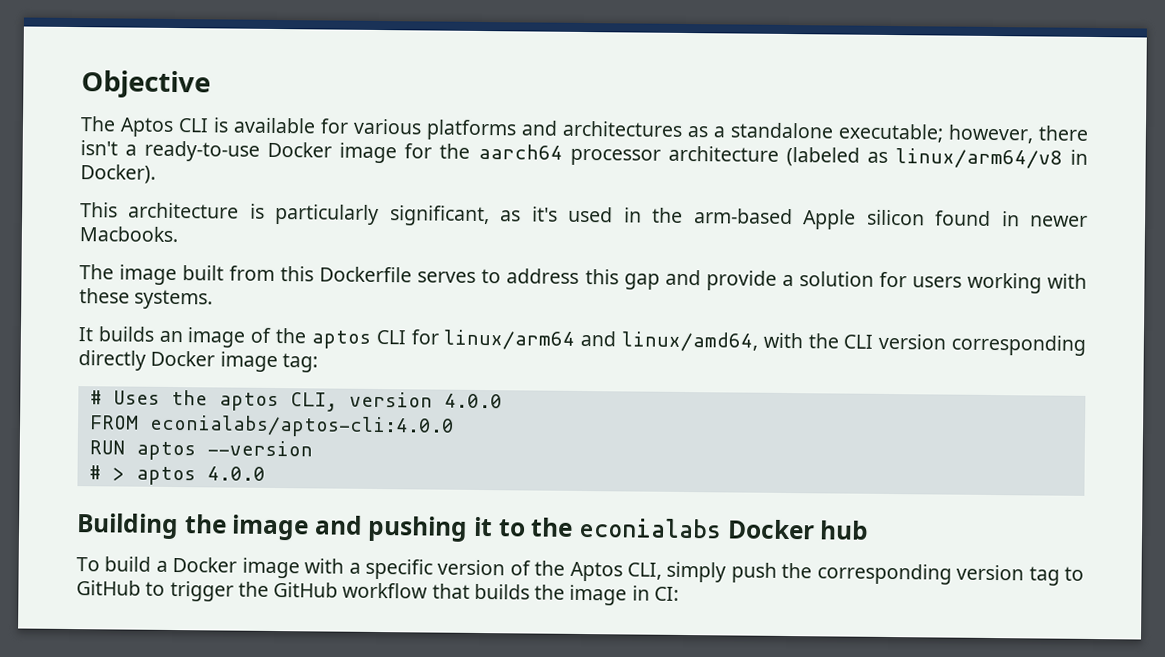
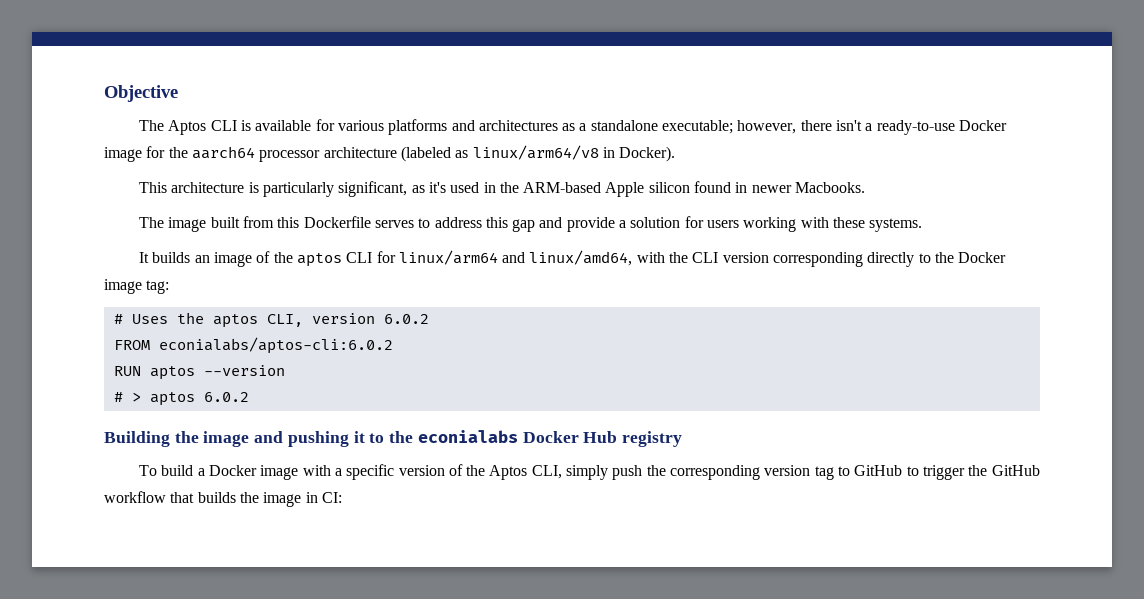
[693,208,793,225] arm-based -> [523,182,602,193] ARM-based
(146, 360) none -> [918,252,955,263] to the
[443,393,503,409] 4.0.0 -> [383,314,429,324] 6.0.2
[148,414,455,438] econialabs/aptos-cli:4.0.0 -> [158,337,393,354] econialabs/aptos-cli:6.0.2
[206,466,266,481] 4.0.0 -> [203,392,249,402] 6.0.2
[819,520,870,540] hub -> [583,431,682,447] Hub registry

